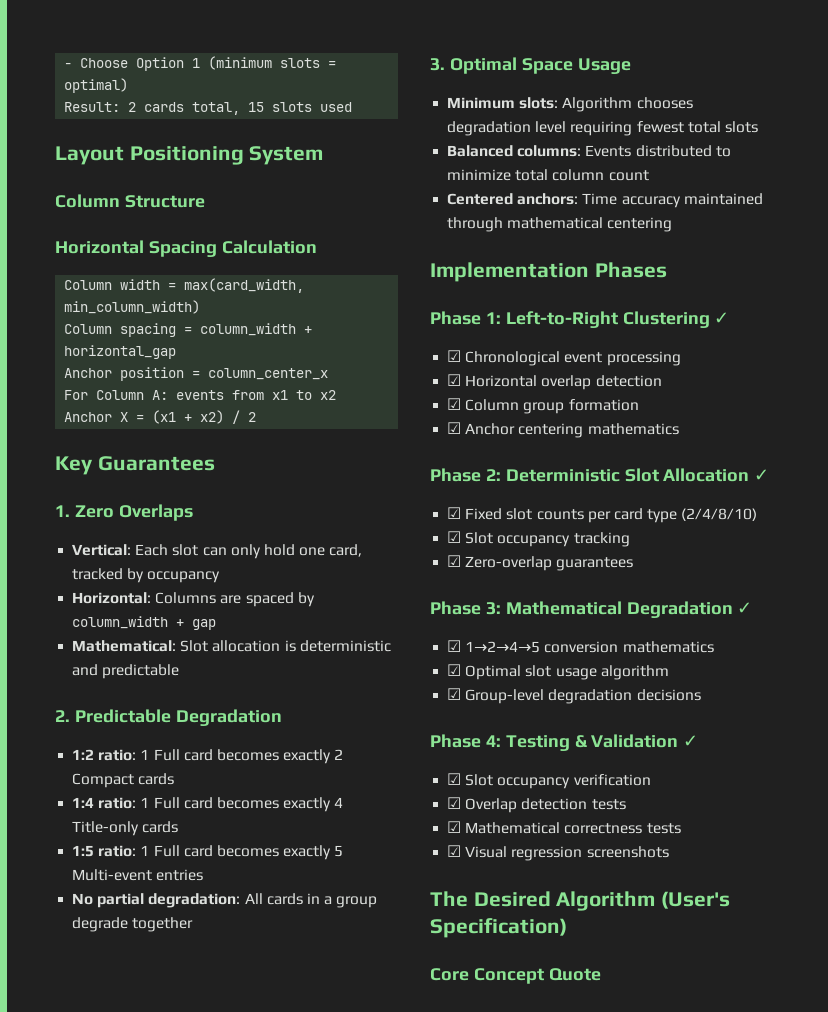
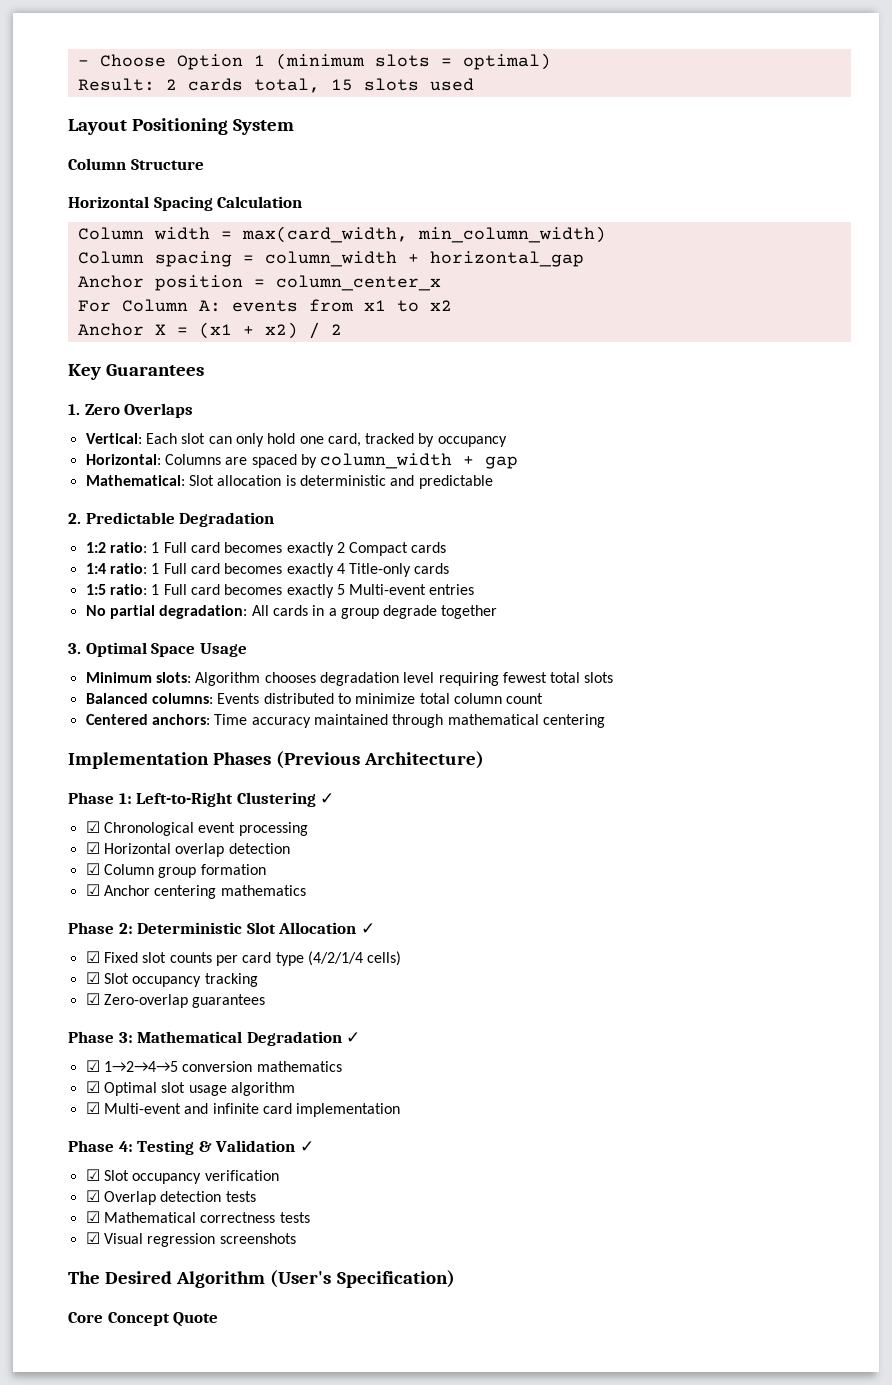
(667, 270) none -> [276,751,485,769] (Previous Architecture)
[681,508,758,521] (2/4/8/10) -> [307,951,402,966] (4/2/1/4 cells)
[465,689,701,704] Group-level degradation decisions -> [103,1103,401,1117] Multi-event and infinite card implementation

